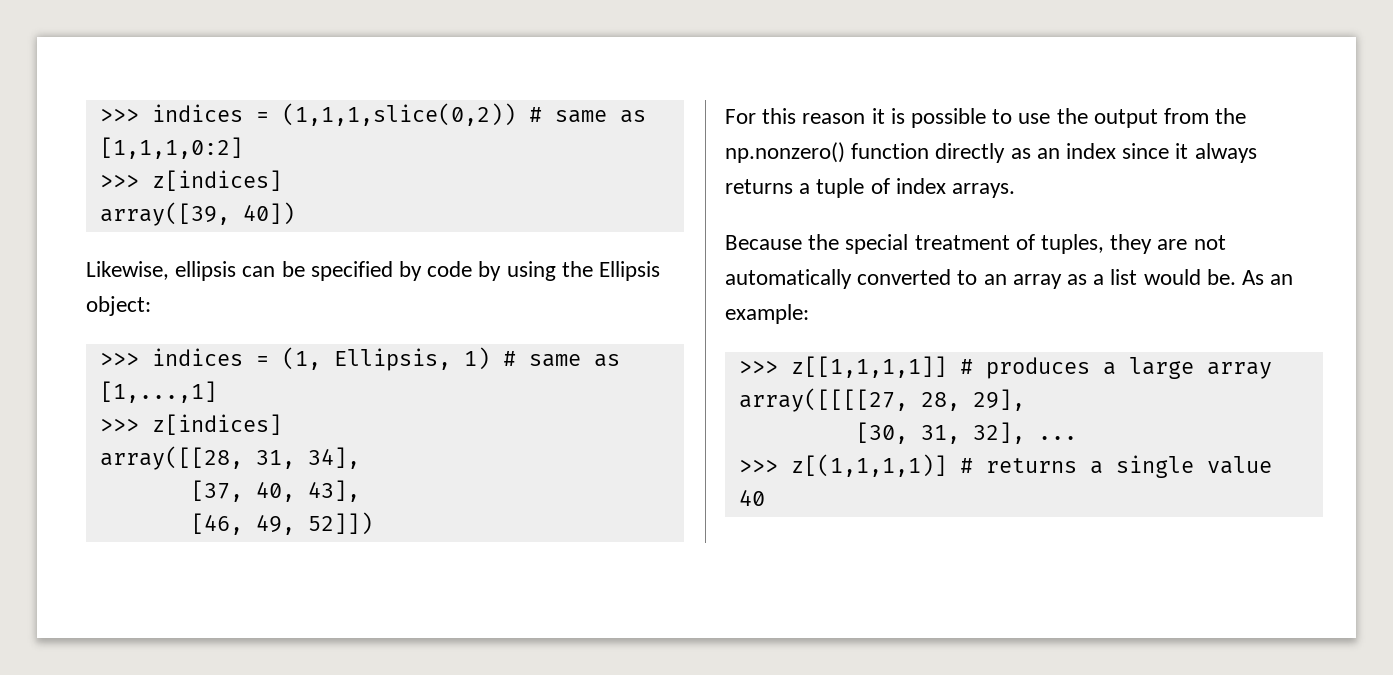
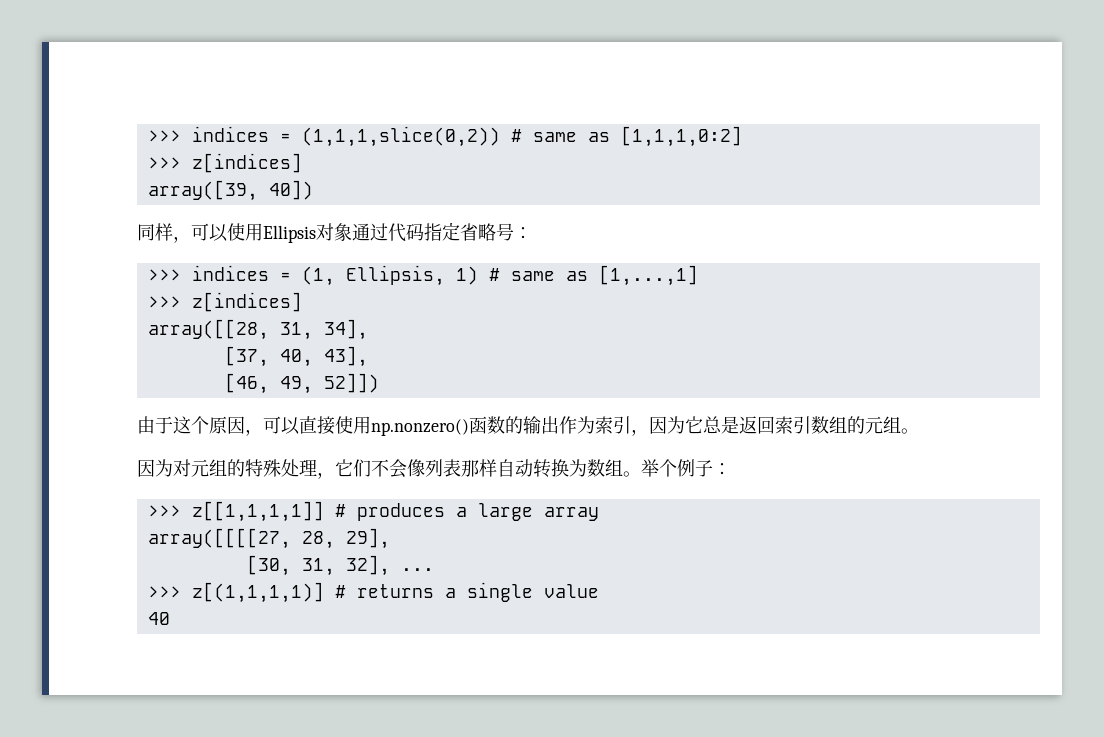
[86,261,661,281] [86,296,151,316] Likewise, ellipsis can be specified by code by using the Ellipsis object: -> [137,222,532,243] 同样，可以使用Ellipsis对象通过代码指定省略号：
[725,108,1247,128] [725,142,1257,163] [725,178,1016,198] [725,234,1226,254] [725,269,1294,289] [725,304,809,324] For this reason it is possible to use the output from the np.nonzero() function directly as an index since it always returns a tuple of index arrays. // Because the special treatment of tuples, they are not automatically converted to an array as a list would be. As an example: -> [137,416,919,436] [137,459,731,479] 由于这个原因，可以直接使用np.nonzero()函数的输出作为索引，因为它总是返回索引数组的元组。 // 因为对元组的特殊处理，它们不会像列表那样自动转换为数组。举个例子：

